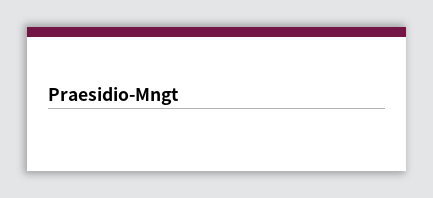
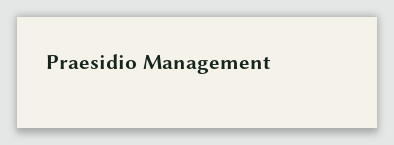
[48,87,179,105] Praesidio-Mngt -> [46,54,271,74] Praesidio Management

